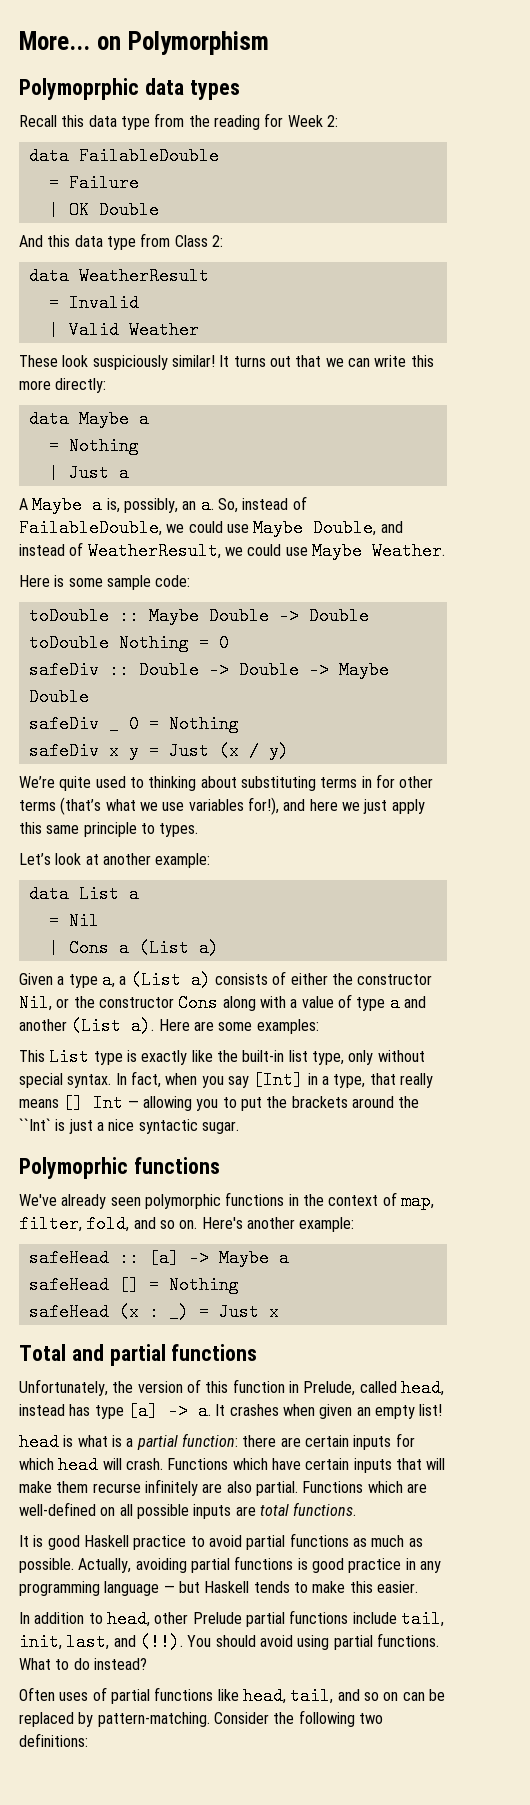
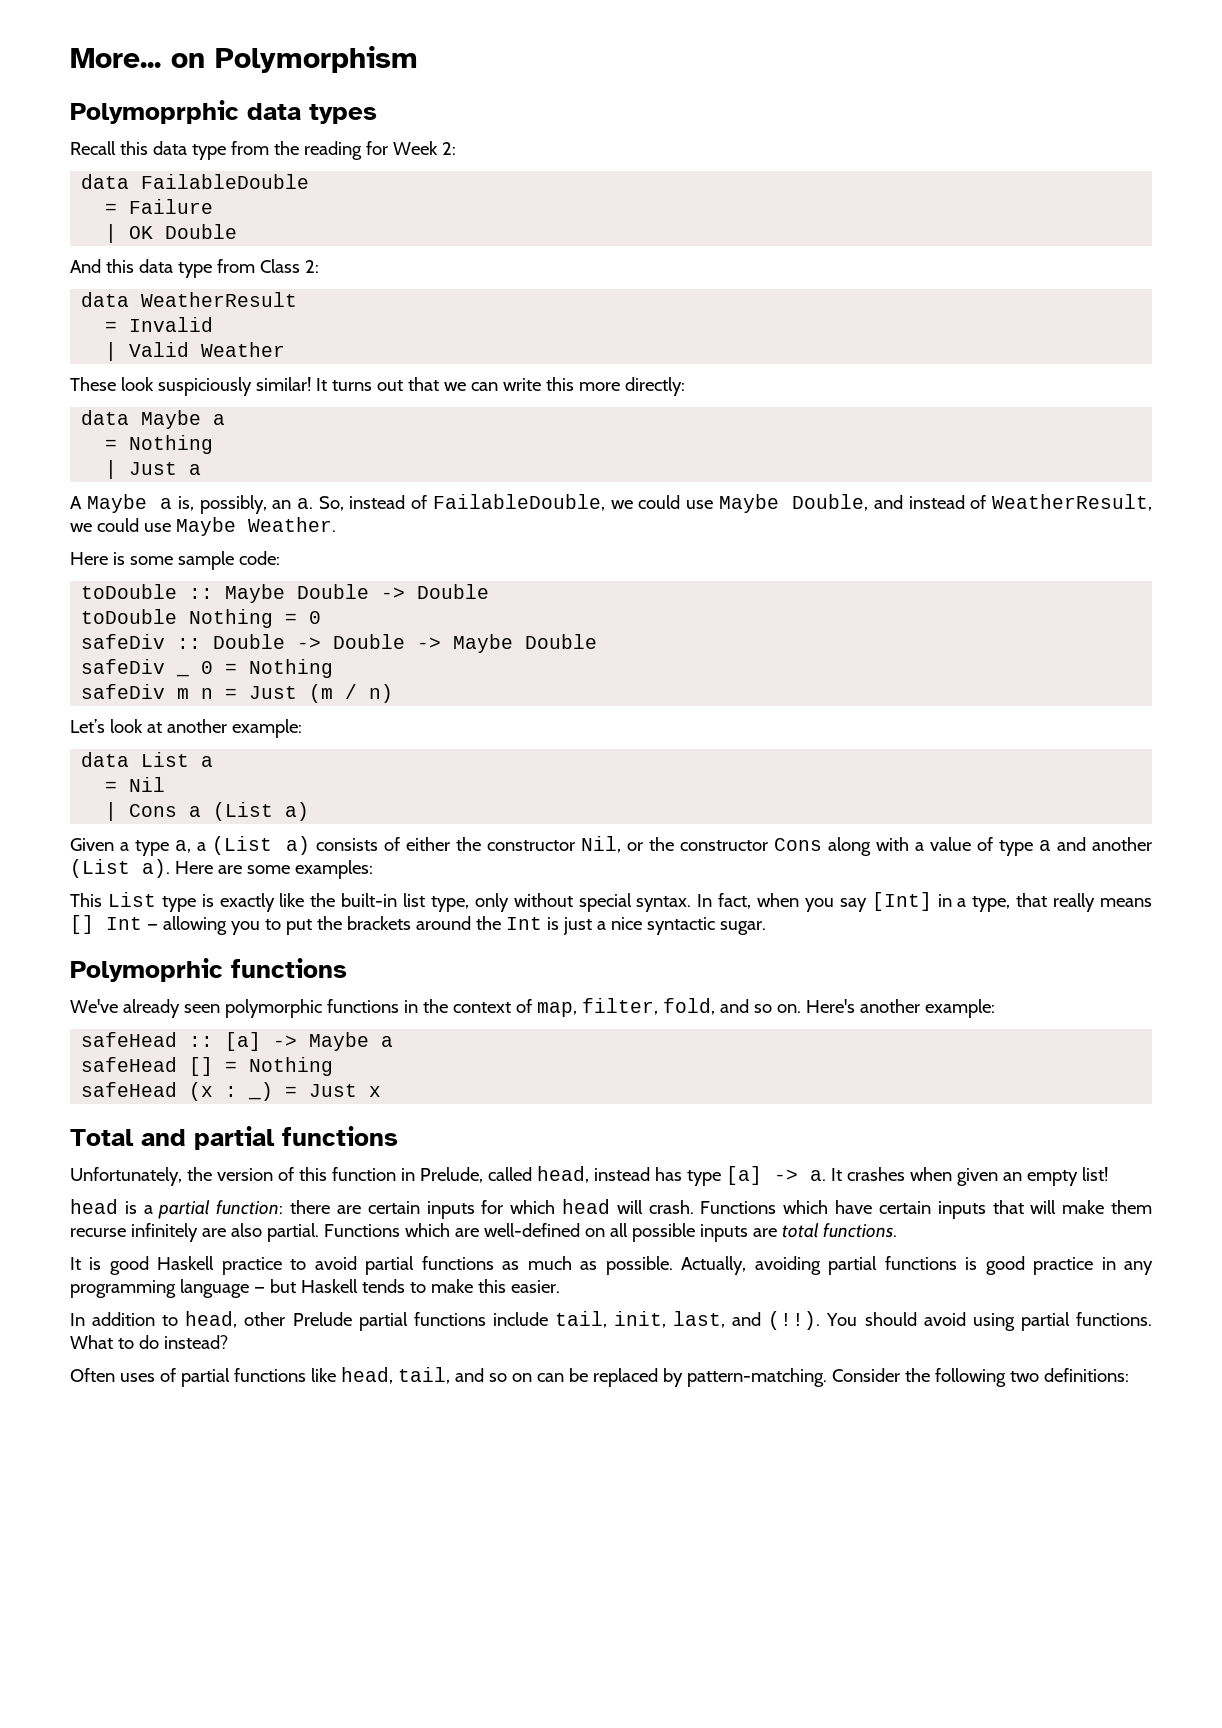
[108,742,289,760] [19,774,434,791] [19,797,425,815] [19,822,199,837] x y = Just (x / y) // We’re quite used to thinking about substituting terms in for other terms (that’s what we use variables for!), and here we just apply this same principle to types. -> [177,684,394,703] m n = Just (m / n)
[19,1118,51,1131] ``Int` -> [505,917,542,930] Int
[77,1435,122,1447] what is -> (137, 1207) none

